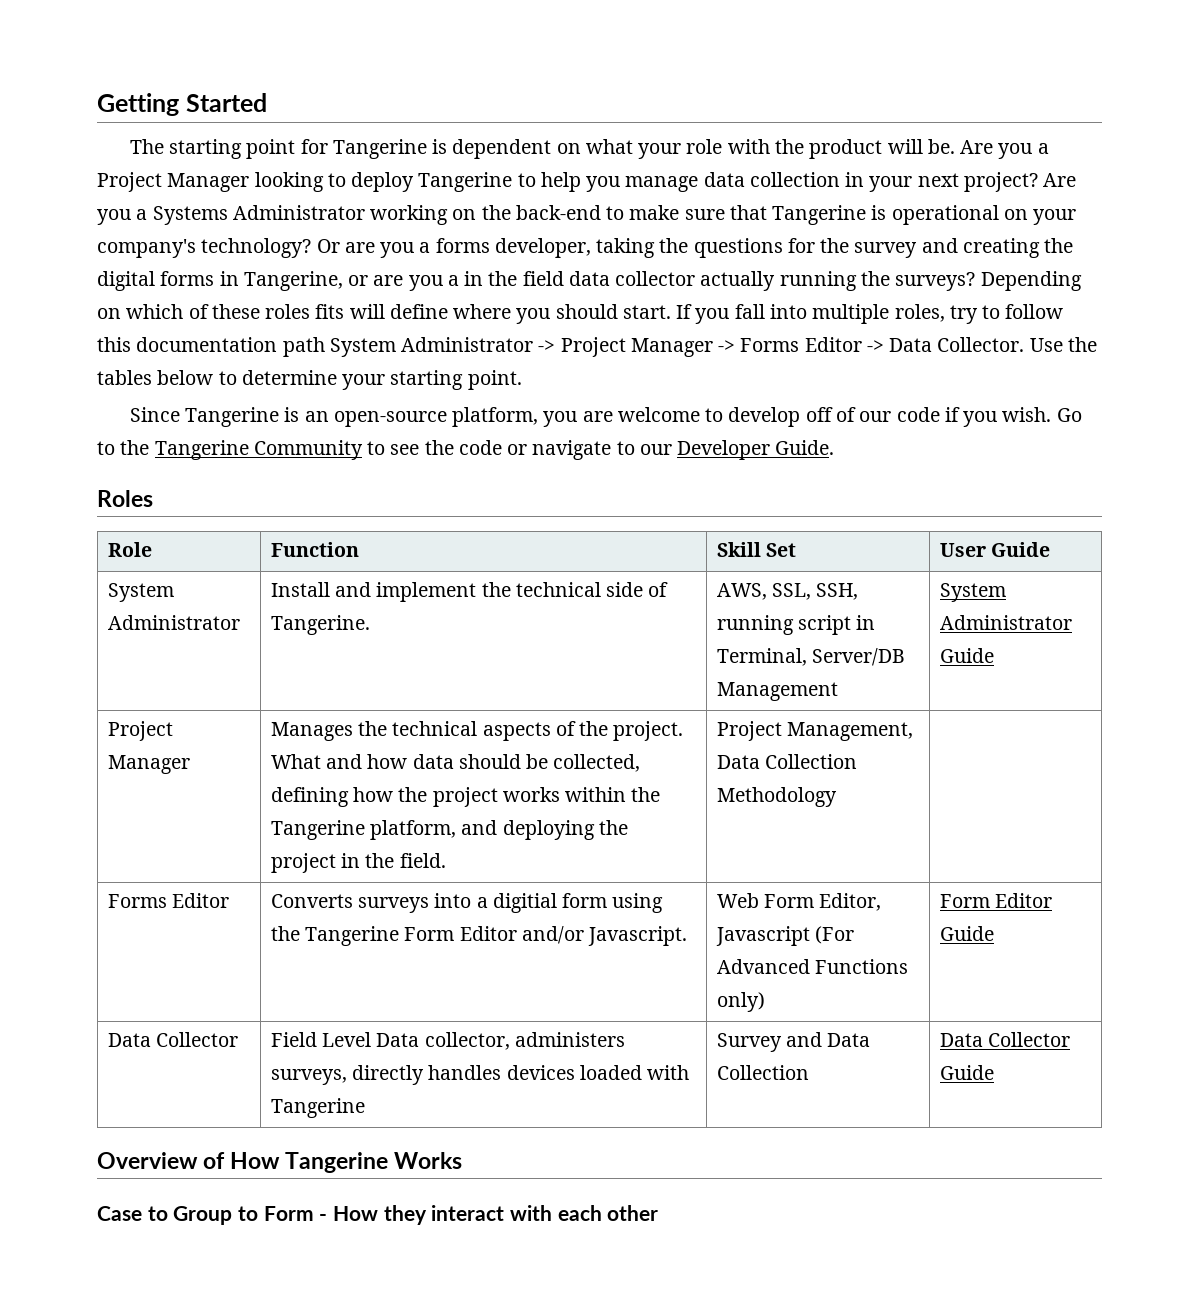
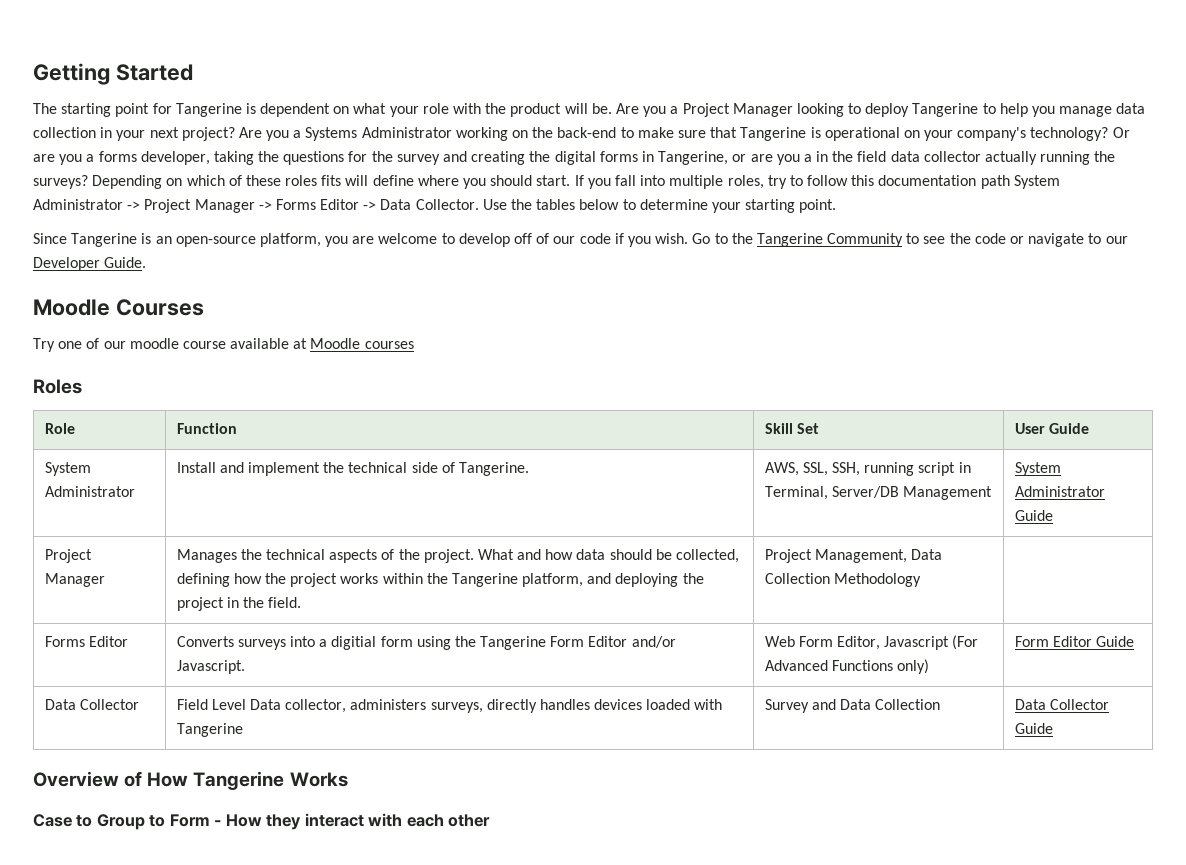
(835, 447) none -> [33,299,204,316] [33,338,414,352] // Moodle Courses // Try one of our moodle course available at Moodle courses

